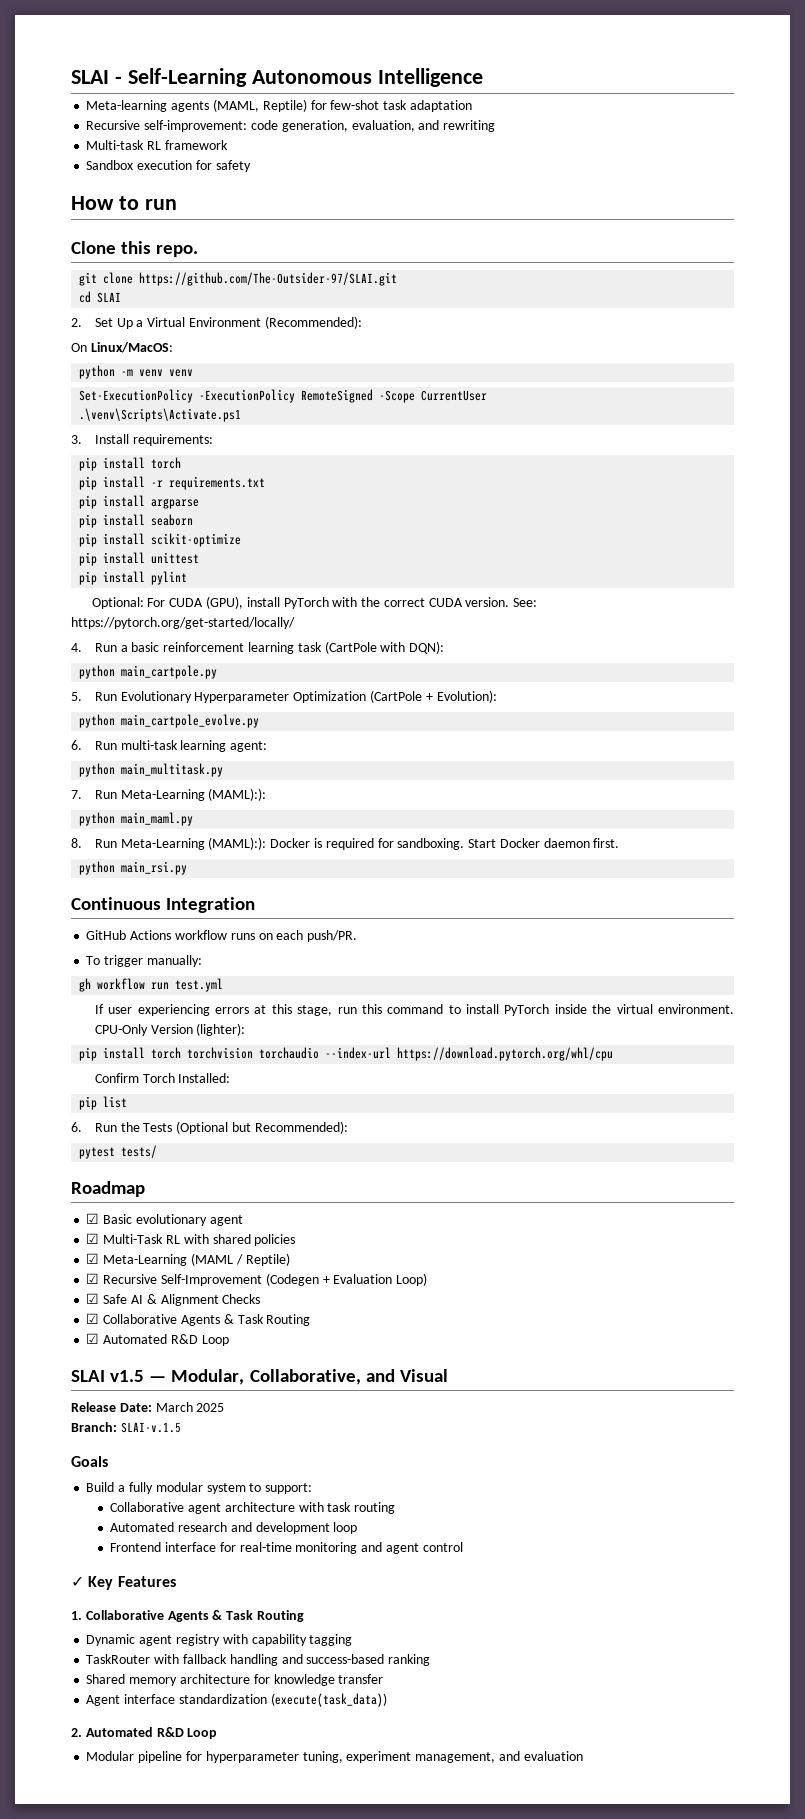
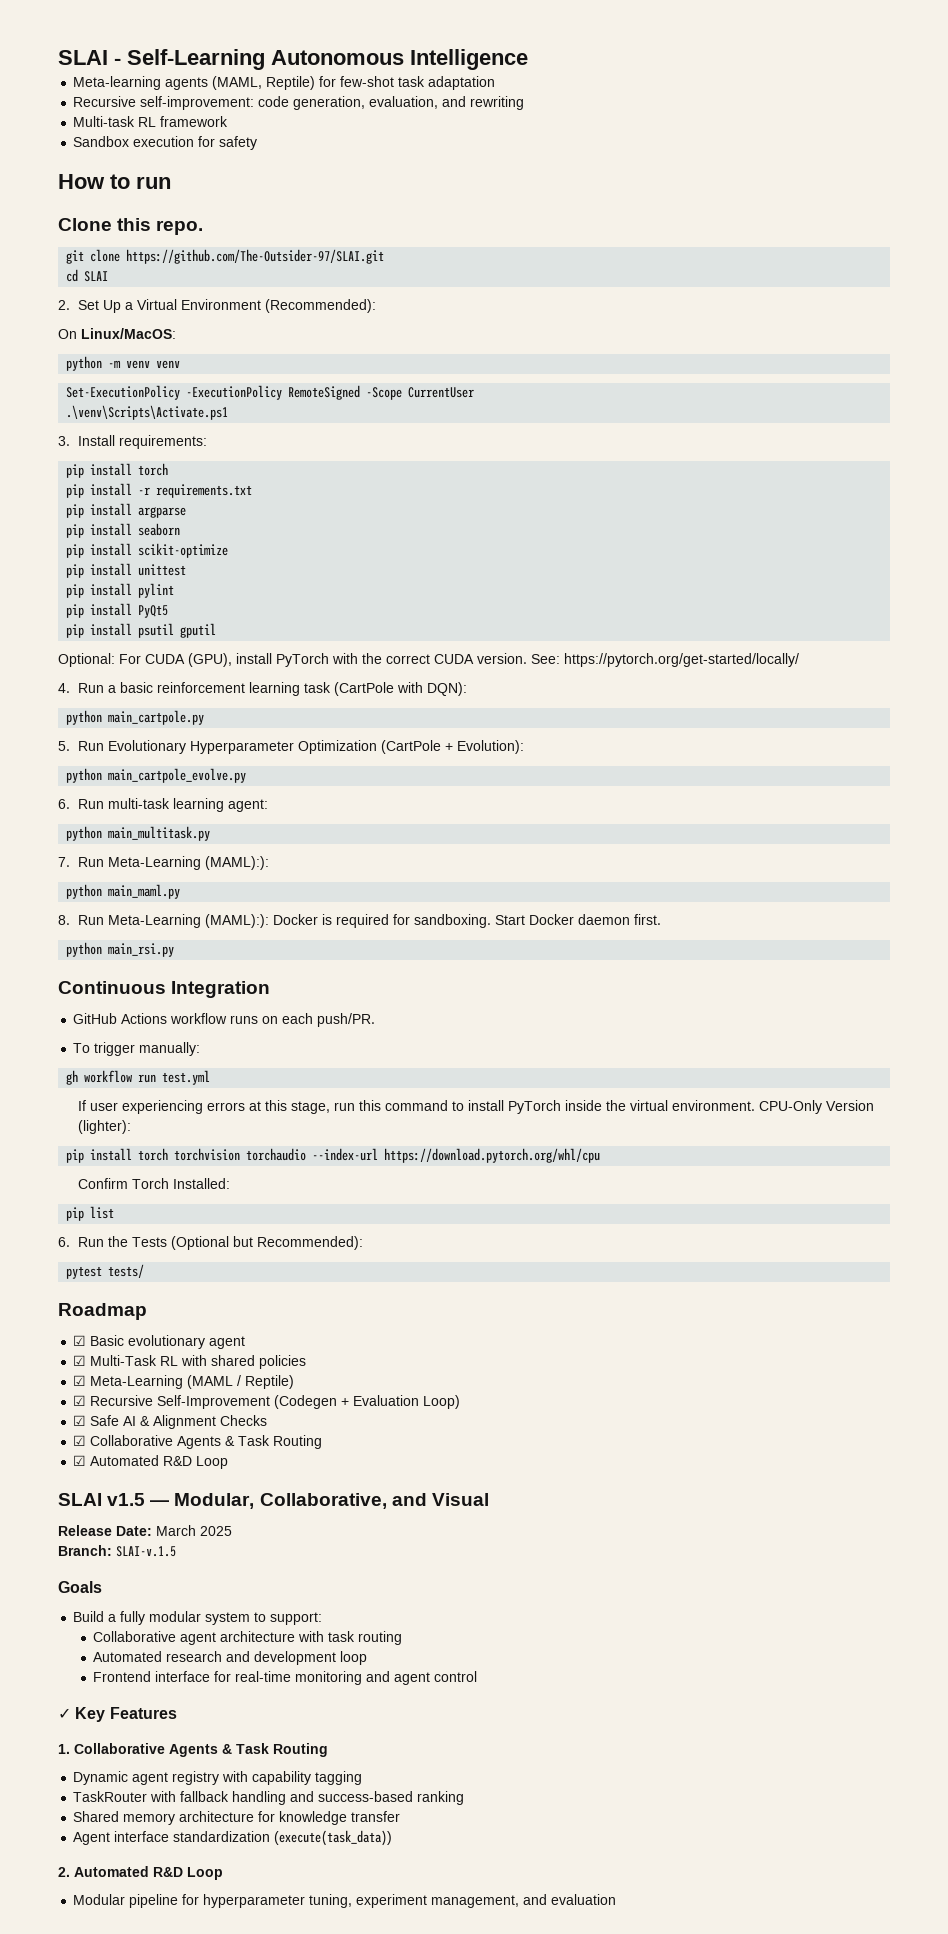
(188, 578) none -> [66,603,169,618] [66,623,217,638] // pip install PyQt5 // pip install psutil gputil

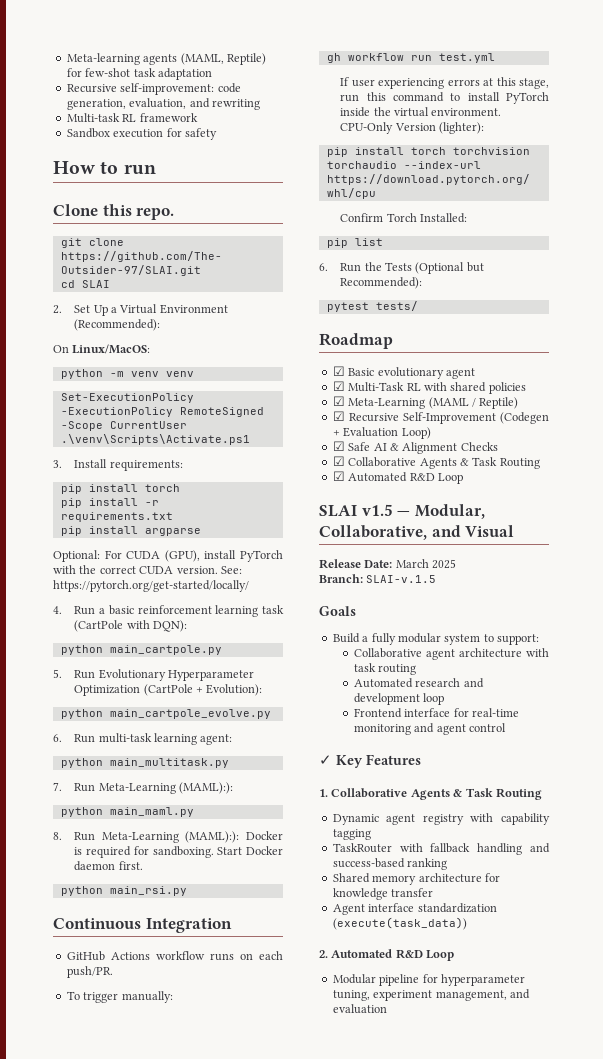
[58,49,528,70] SLAI - Self-Learning Autonomous Intelligence // -> (66, 59) none
[66,523,181,538] [66,543,229,558] [66,563,187,578] [66,583,175,598] [66,603,169,618] [66,623,217,638] // pip install seaborn // pip install scikit-optimize // pip install unittest // pip install pylint // pip install PyQt5 // pip install psutil gputil -> (201, 532) none

